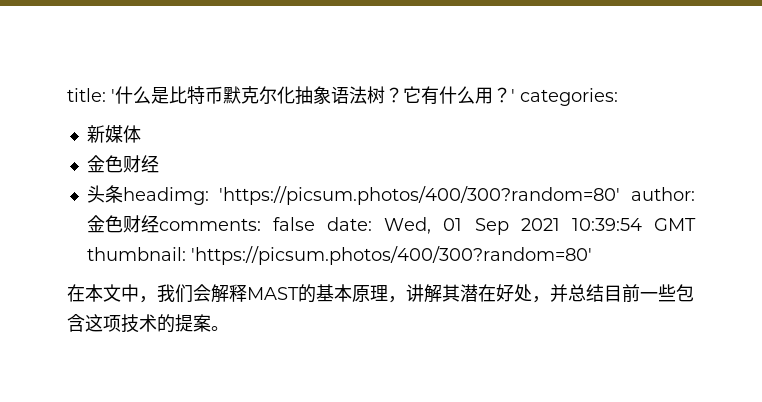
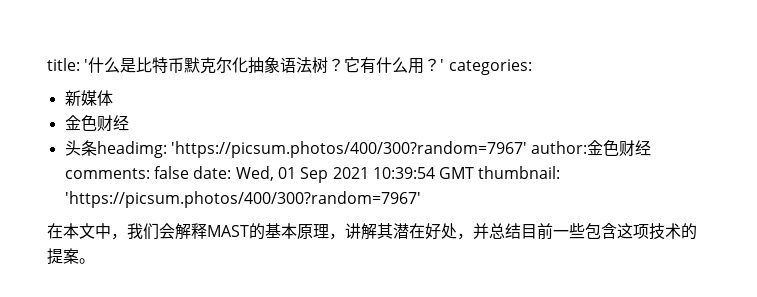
[219,186,621,205] 'https://picsum.photos/400/300?random=80' -> [170,141,527,158] 'https://picsum.photos/400/300?random=7967'
[190,246,592,265] 'https://picsum.photos/400/300?random=80' -> [64,191,421,208] 'https://picsum.photos/400/300?random=7967'

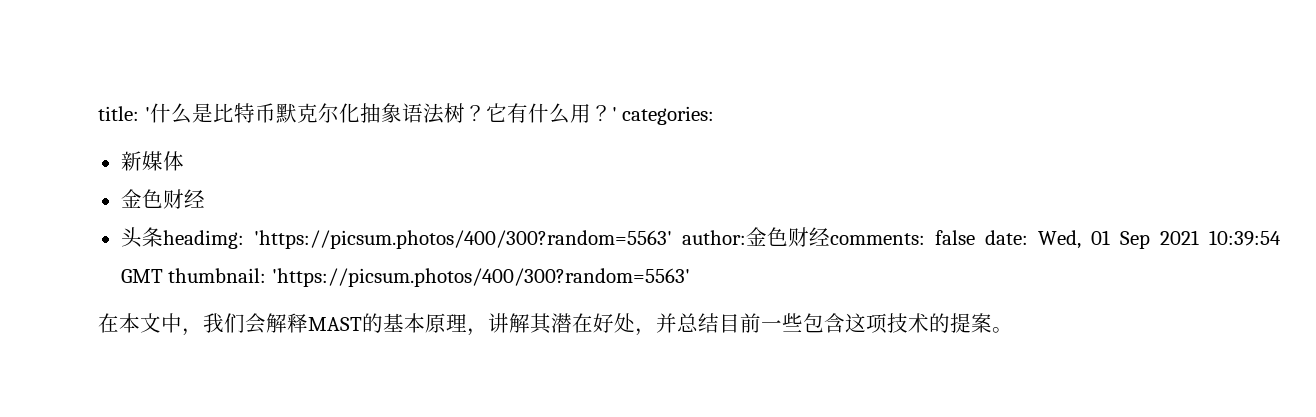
[170,141,527,158] 'https://picsum.photos/400/300?random=7967' -> [253,230,672,249] 'https://picsum.photos/400/300?random=5563'
[64,191,421,208] 'https://picsum.photos/400/300?random=7967' -> [271,268,690,287] 'https://picsum.photos/400/300?random=5563'

